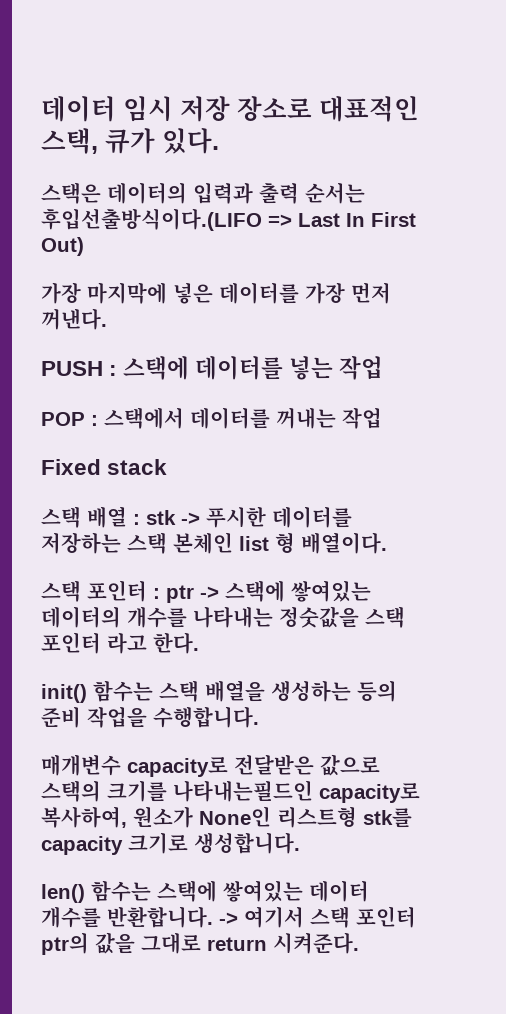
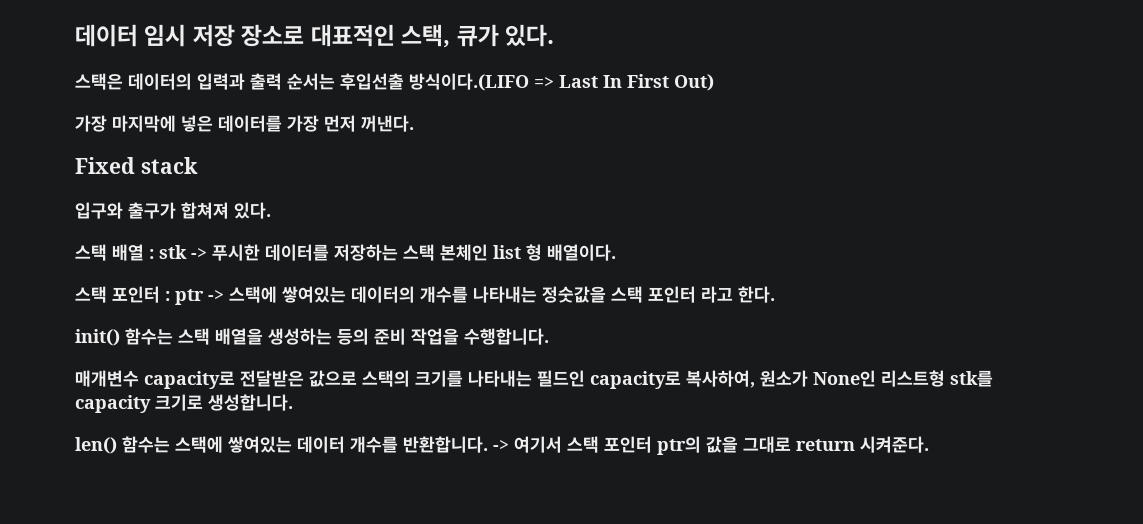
[41,208,262,231] 후입선출방식이다.(LIFO -> [340,73,529,91] 후입선출 방식이다.(LIFO
[41,356,384,380] [41,407,382,429] [41,459,168,475] PUSH : 스택에 데이터를 넣는 작업 // POP : 스택에서 데이터를 꺼내는 작업 // Fixed stack -> [75,157,198,174] [75,202,271,219] Fixed stack // 입구와 출구가 합쳐져 있다.
[173,780,313,802] 나타내는필드인 -> [468,370,585,387] 나타내는 필드인

